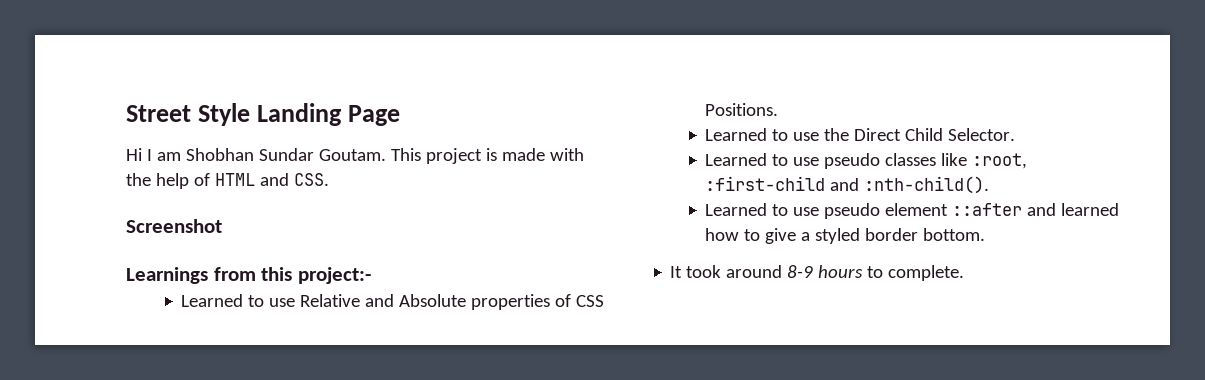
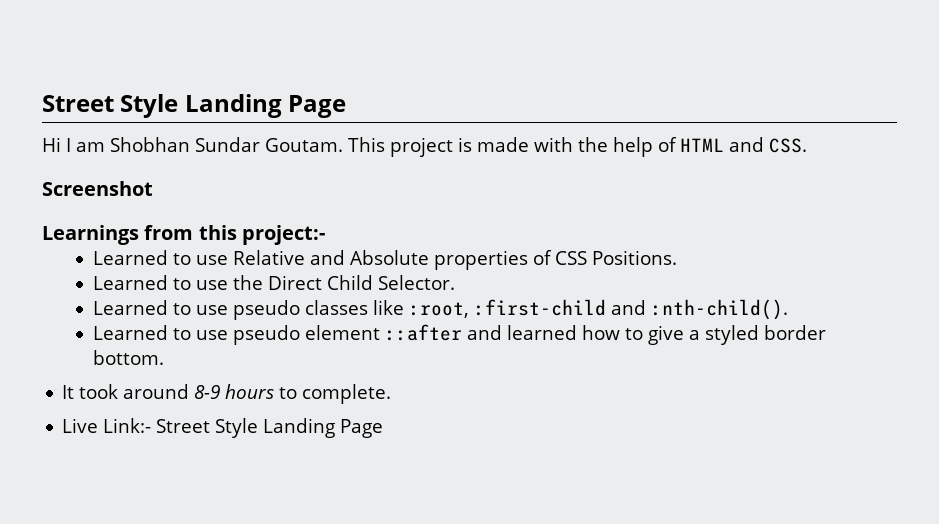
(965, 273) none -> [62,418,384,438] // Live Link:- Street Style Landing Page

